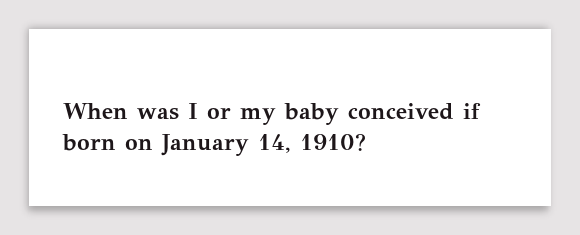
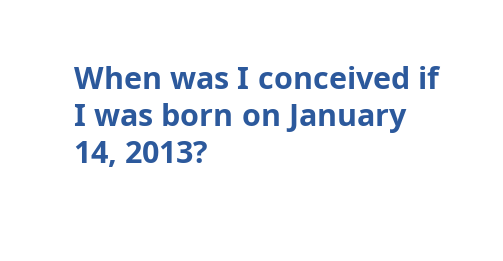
[206,103,481,125] or my baby conceived if -> [257,66,441,89] [74,104,154,126] conceived if I was
[300,133,366,151] 1910? -> [125,141,209,163] 2013?

